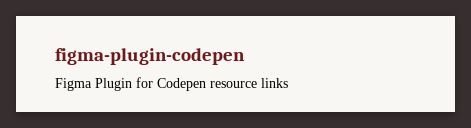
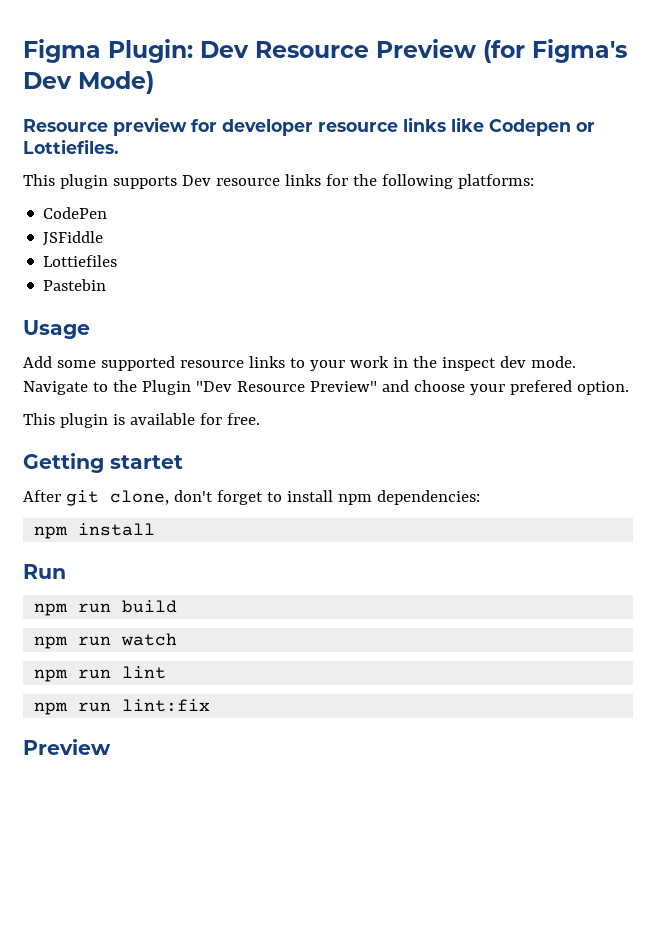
[55,48,245,65] [55,77,288,91] figma-plugin-codepen // Figma Plugin for Codepen resource links -> [23,39,627,63] [23,71,154,94] [23,117,595,136] [23,139,119,154] [23,174,534,189] [43,207,108,219] [43,231,104,246] [43,255,118,267] [43,279,107,291] [23,320,90,339] [23,356,576,371] [23,380,629,395] [23,413,260,428] [23,453,183,473] [23,490,480,506] [34,523,156,539] [23,564,66,579] [34,600,178,616] [34,633,178,649] [34,666,167,682] [34,699,211,715] [23,739,111,755] Figma Plugin: Dev Resource Preview (for Figma's Dev Mode) // Resource preview for developer resource links like Codepen or Lottiefiles. // This plugin supports Dev resource links for the following platforms: // CodePen // JSFiddle // Lottiefiles // Pastebin // Usage // Add some supported resource links to your work in the inspect dev mode. Navigate to the Plugin "Dev Resource Preview" and choose your prefered option. // This plugin is available for free. // Getting startet // After git clone, don't forget to install npm dependencies: // npm install // Run // npm run build // npm run watch // npm run lint // npm run lint:fix // Preview

